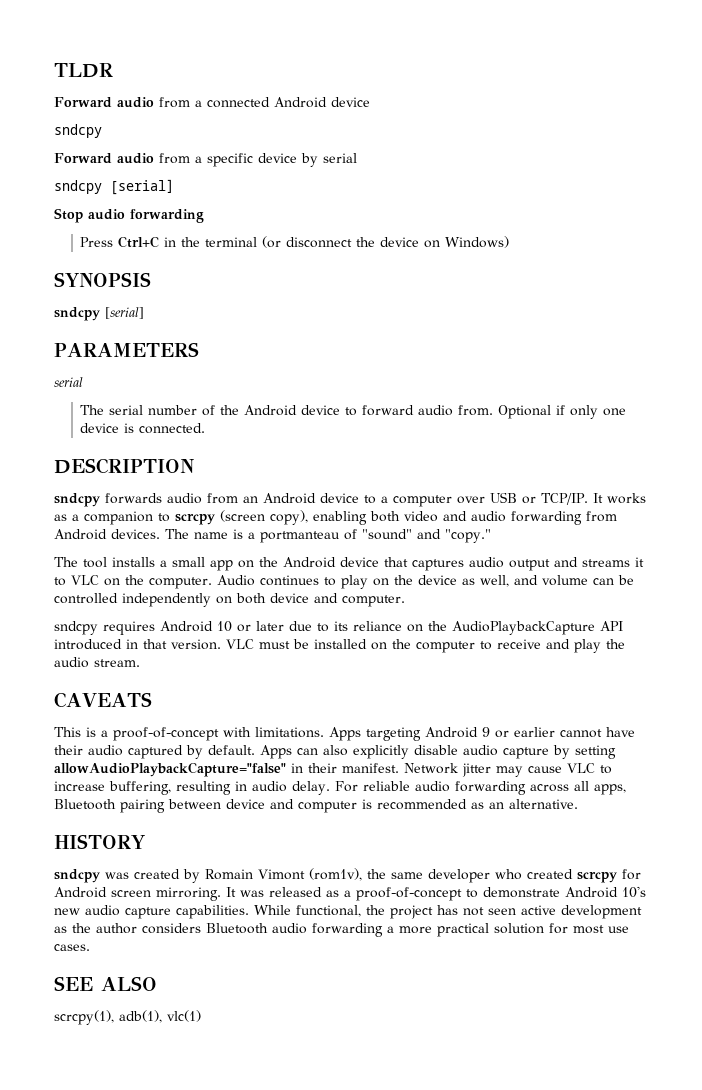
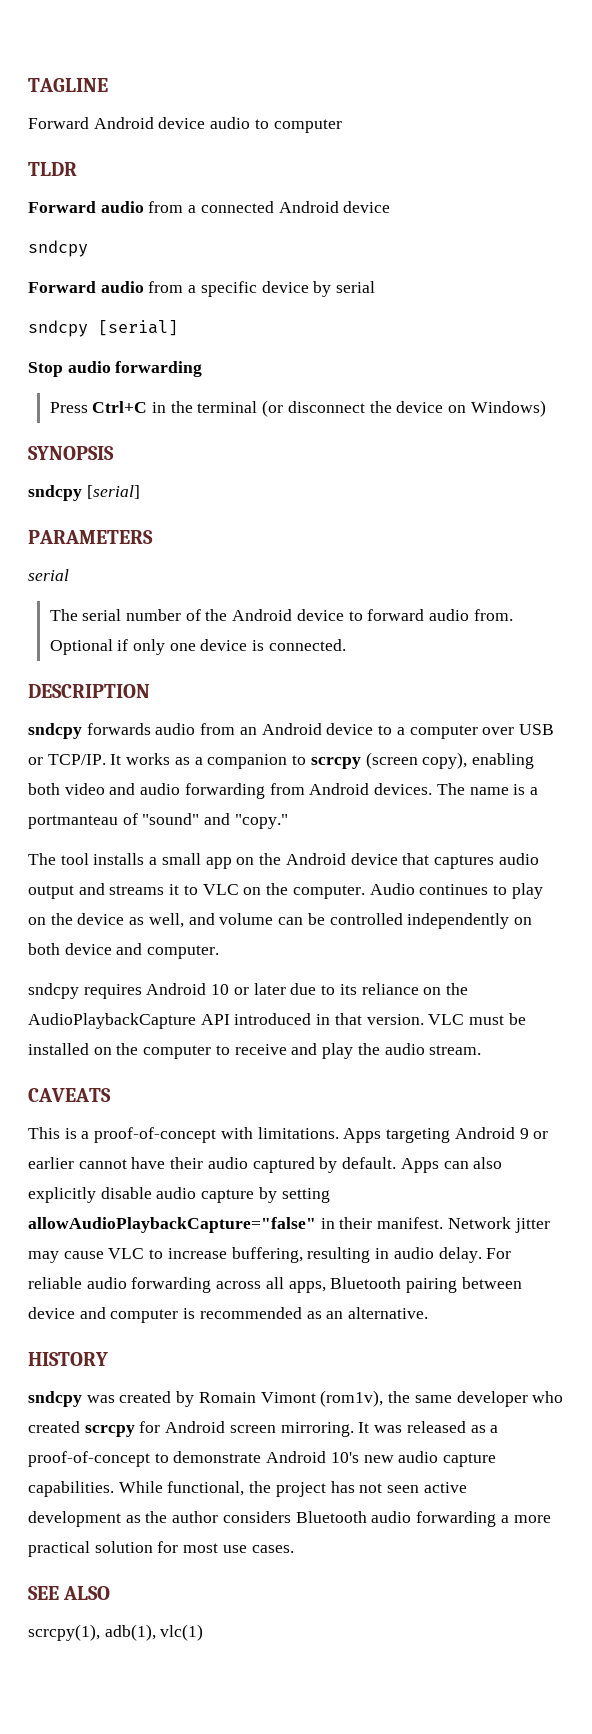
(54, 70) none -> [28,78,108,92] [28,117,342,133] TAGLINE // Forward Android device audio to computer //

